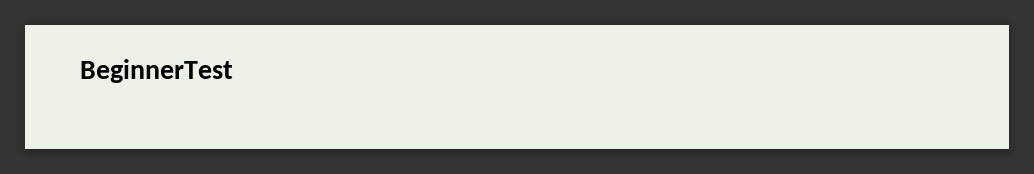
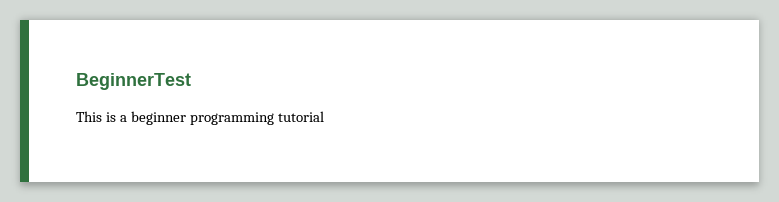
(233, 71) none -> [76,111,324,125] // This is a beginner programming tutorial

